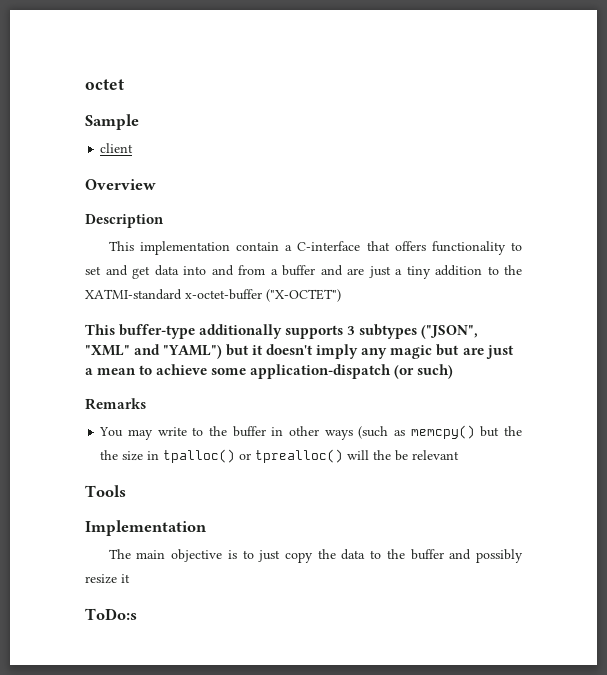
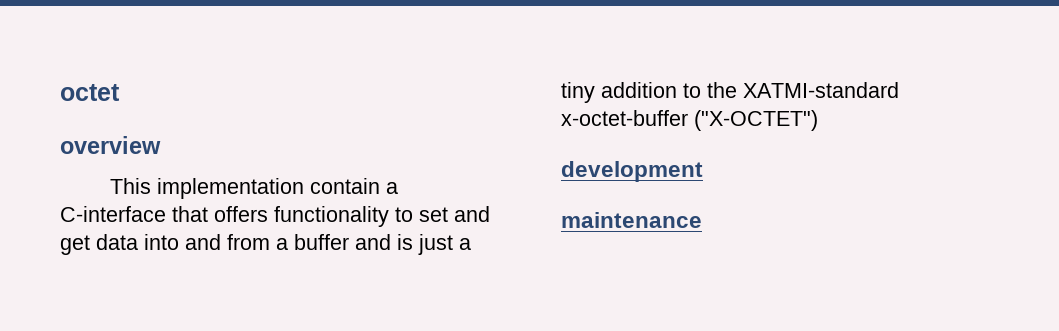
[85,114,139,130] [100,143,134,153] [85,179,156,190] [85,214,164,228] Sample // client // Overview // Description -> [60,136,161,154] overview
[347,268,364,275] are -> [397,234,413,250] is
[85,324,479,339] [85,344,514,359] [85,364,454,379] [85,398,146,410] [99,425,522,440] [100,449,460,463] [85,485,126,497] [85,520,207,536] [108,549,523,563] [85,574,130,584] [85,608,137,620] This buffer-type additionally supports 3 subtypes ("JSON", "XML" and "YAML") but it doesn't imply any magic but are just a mean to achieve some application-dispatch (or such) // Remarks // You may write to the buffer in other ways (such as memcpy() but the the size in tpalloc() or tprealloc() will the be relevant // Tools // Implementation // The main objective is to just copy the data to the buffer and possibly resize it // ToDo:s -> [561,161,703,182] [561,212,702,228] development // maintenance

